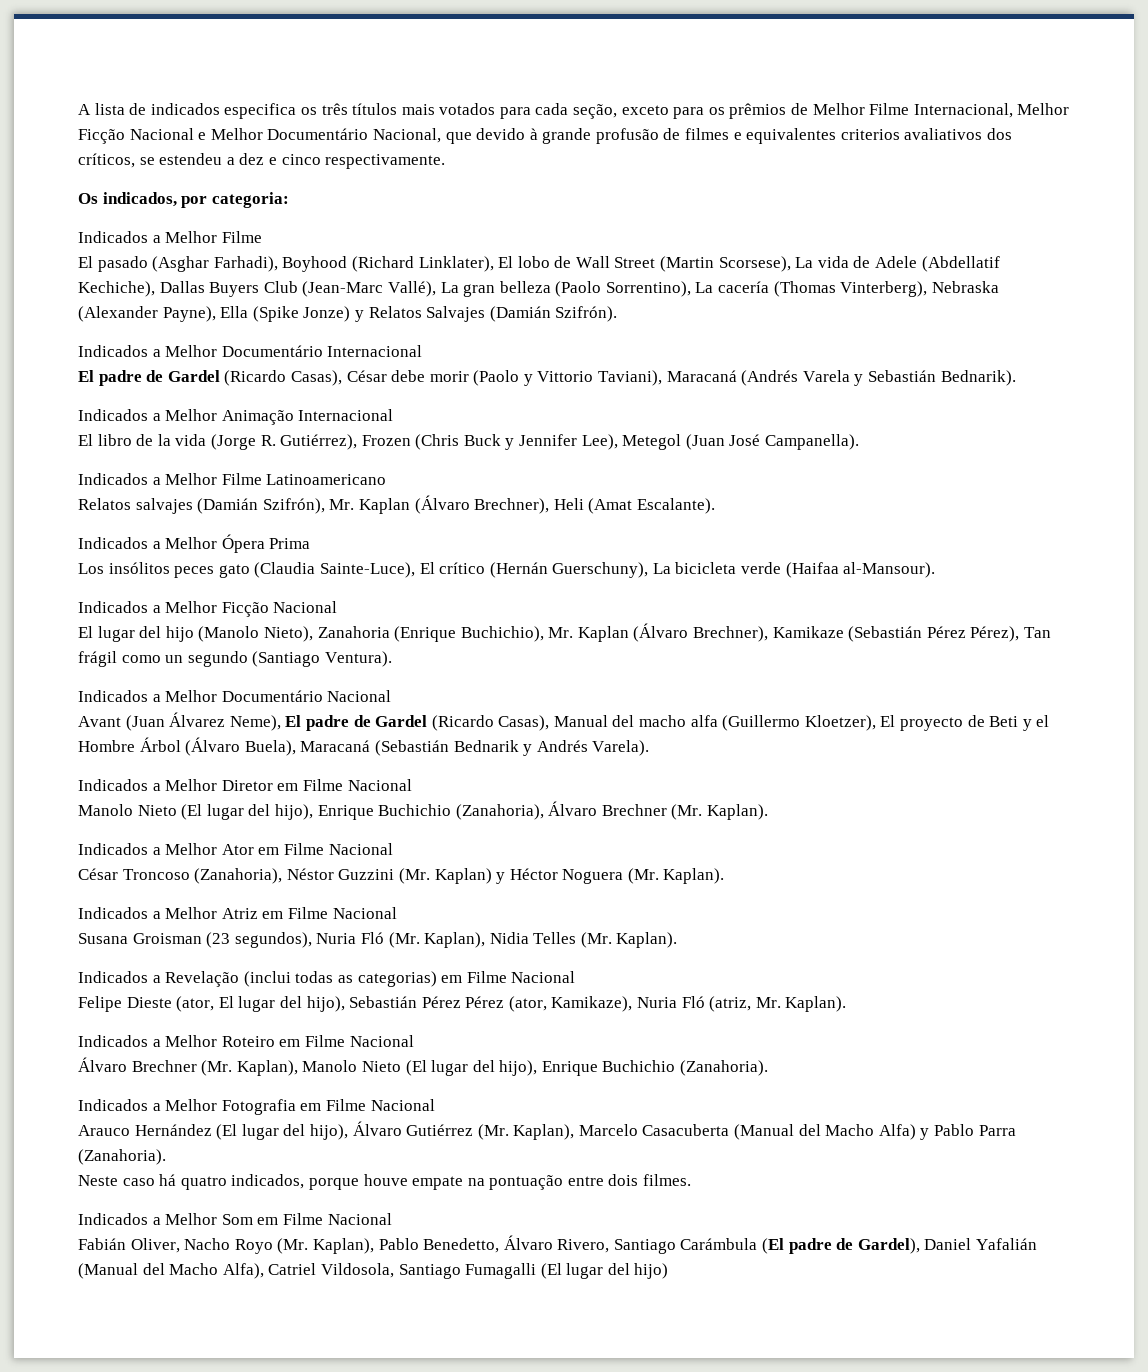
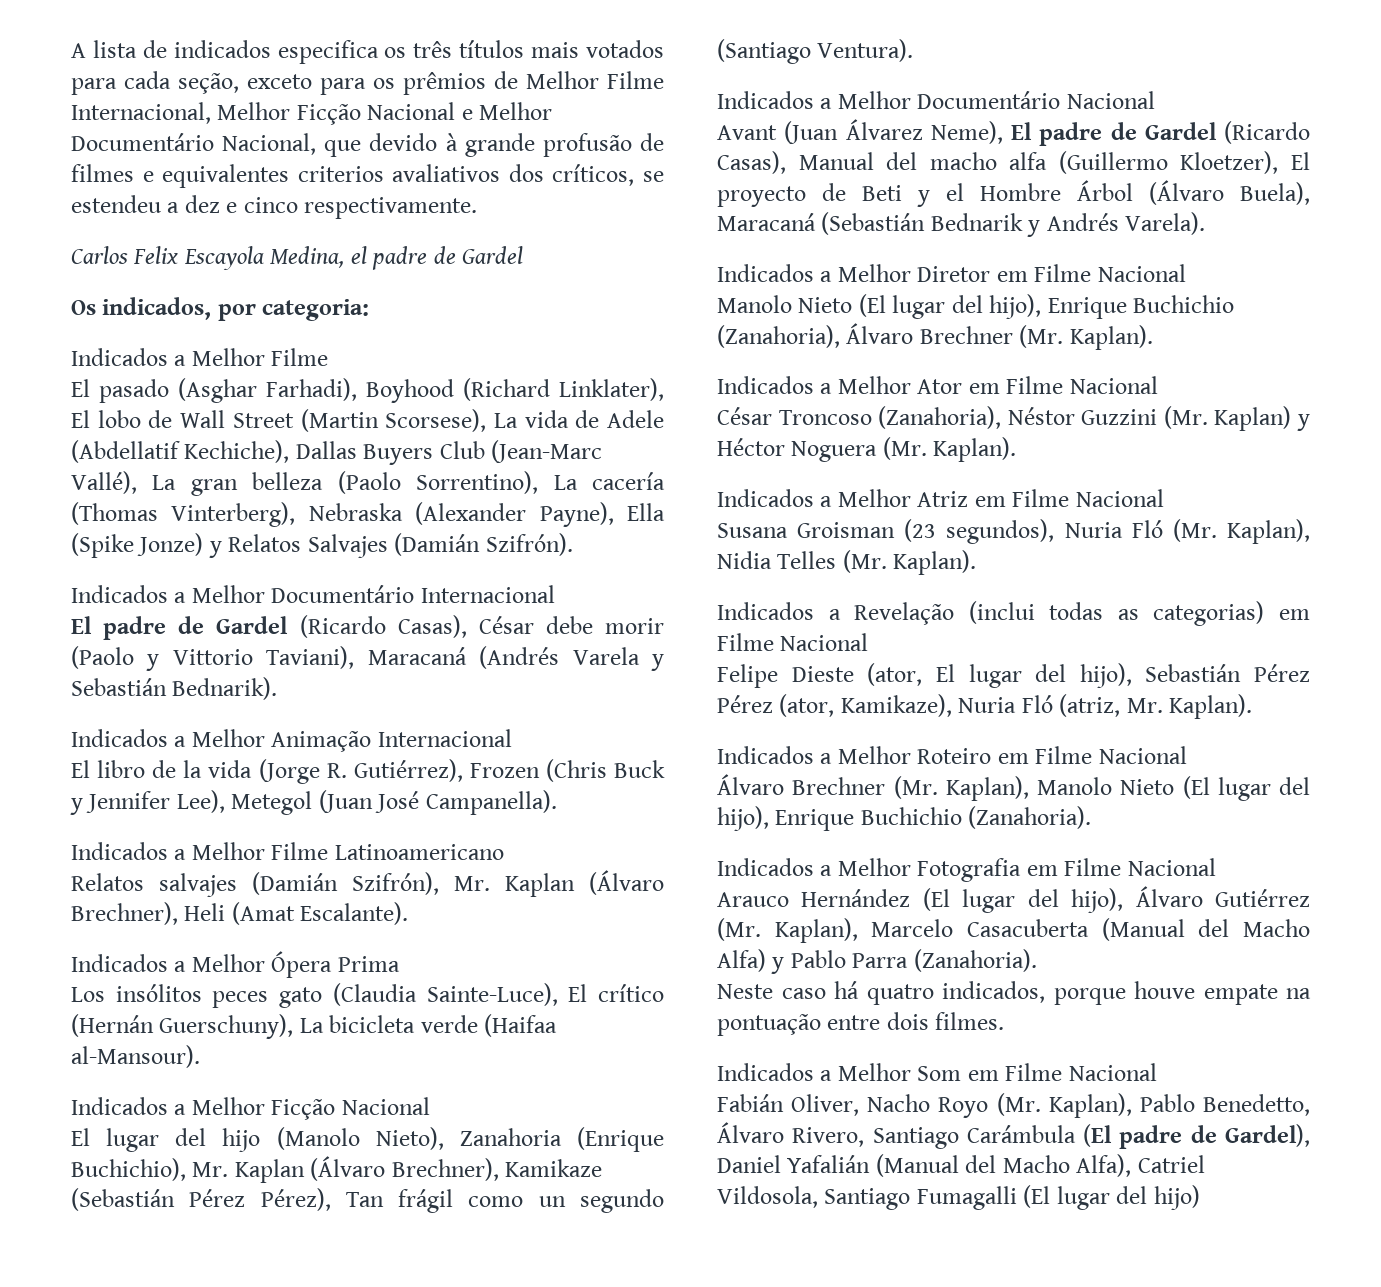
(446, 161) none -> [71,246,524,270] // Carlos Felix Escayola Medina, el padre de Gardel

